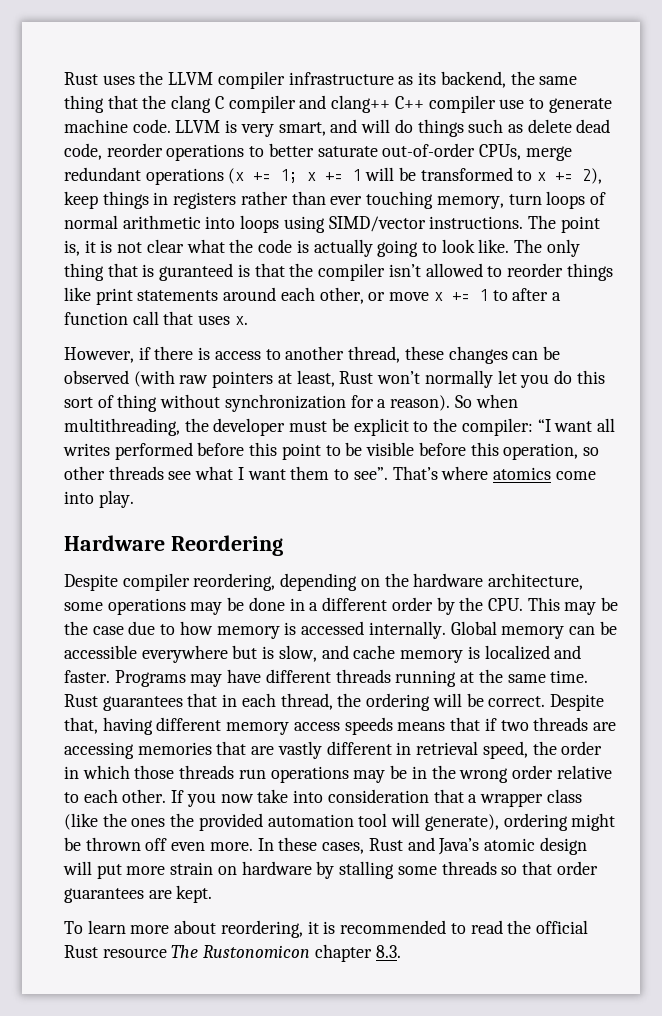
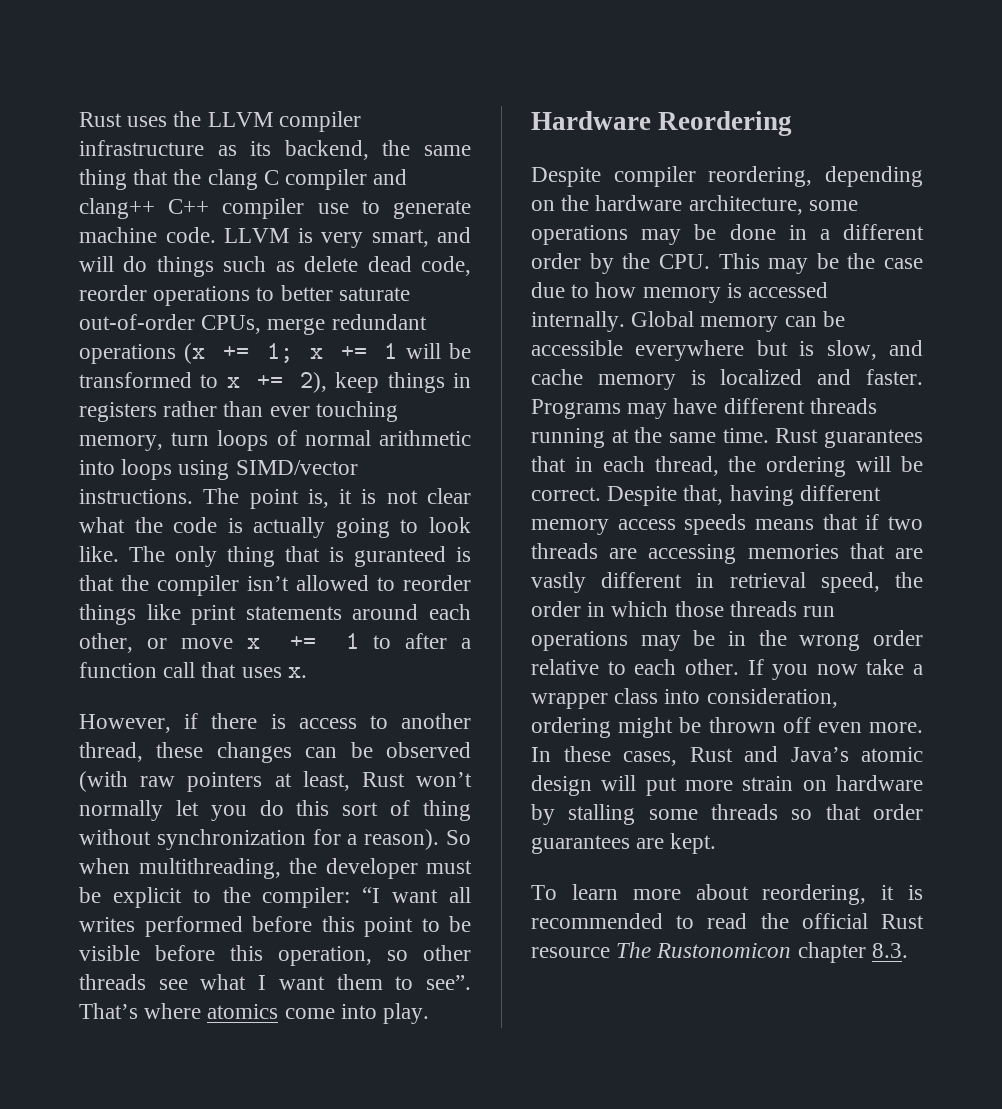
[293,789,582,807] [64,813,499,831] into consideration that a wrapper class (like the ones the provided automation tool will generate), -> [913,664,923,675] [531,688,838,709] a wrapper class into consideration,

